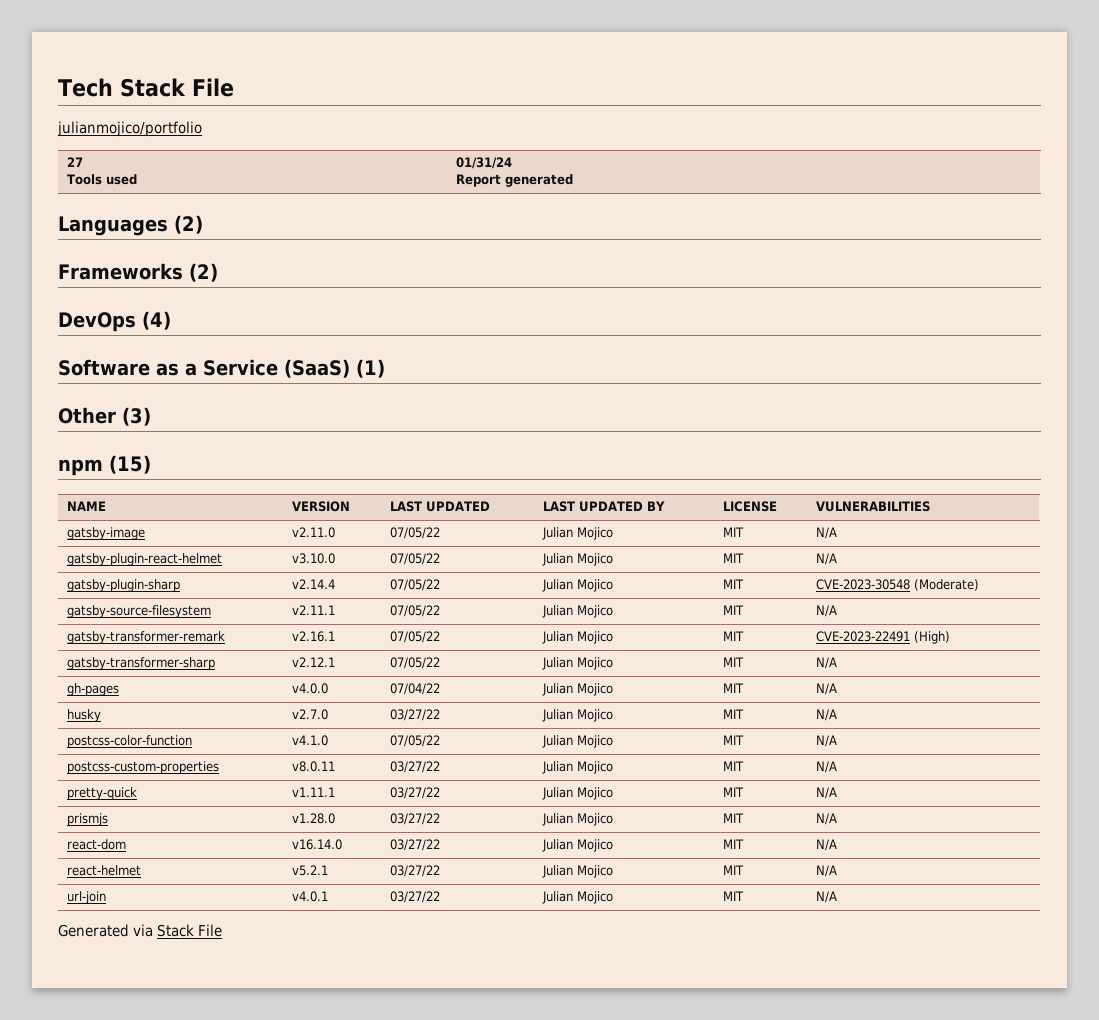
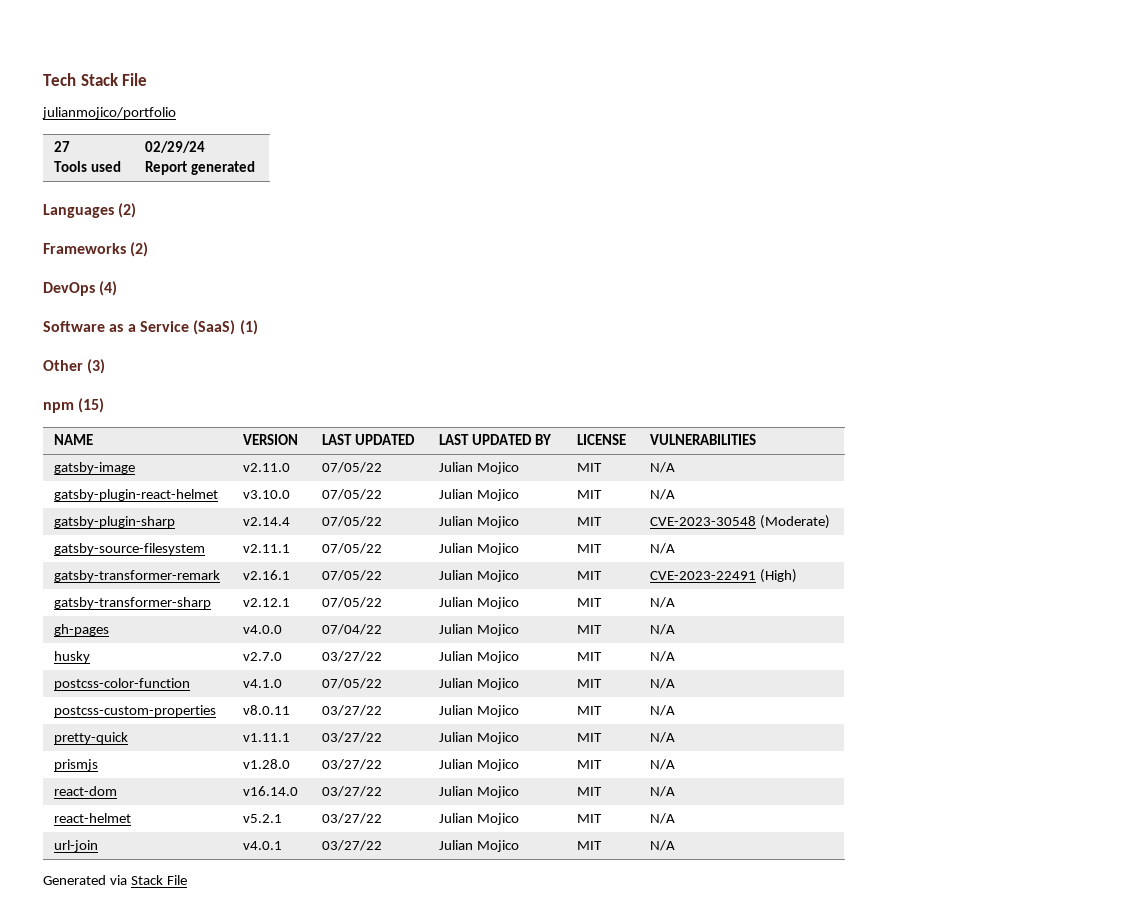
[456,157,513,169] 01/31/24 -> [145,141,206,153] 02/29/24

